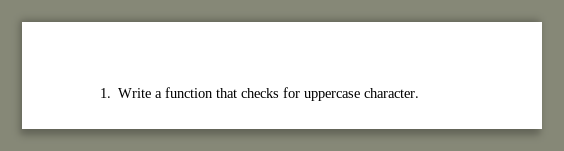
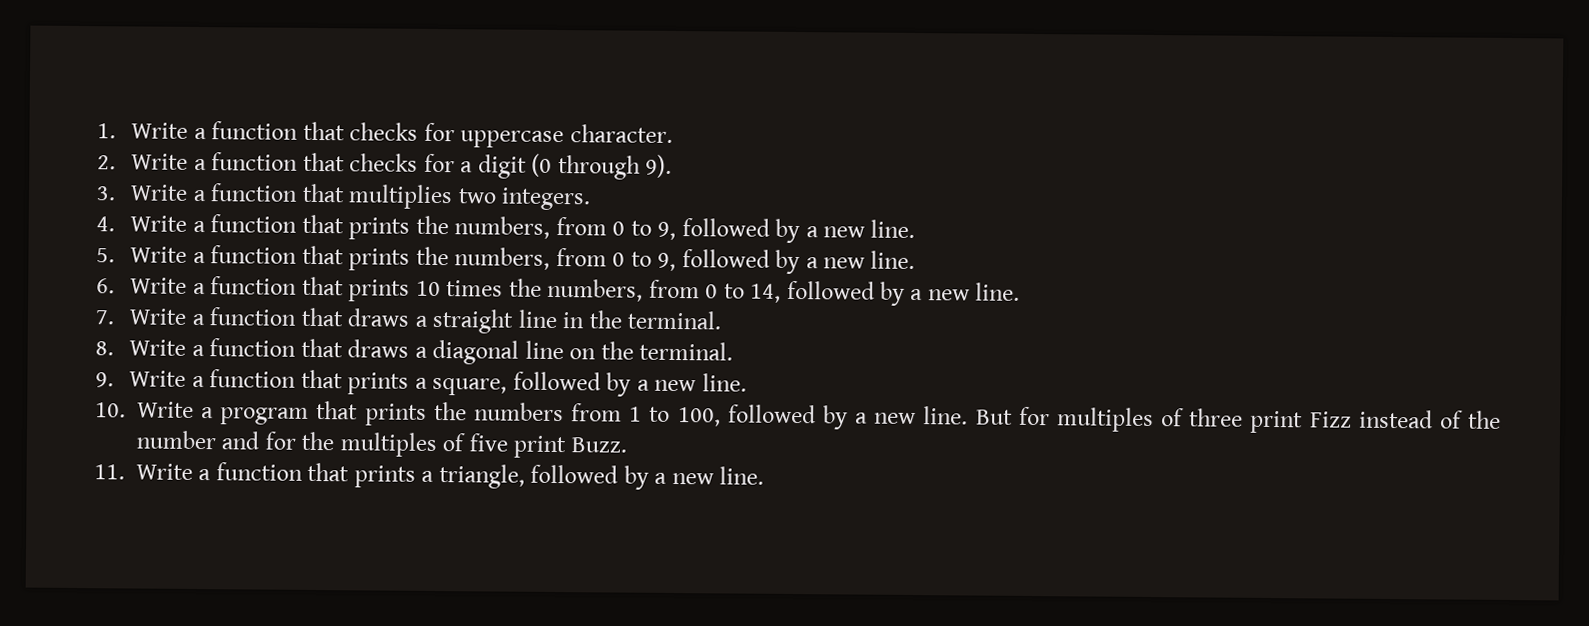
(420, 93) none -> [97,152,673,180] [96,183,592,211] [96,214,916,244] [96,245,916,275] [96,276,1021,306] [95,307,723,334] [95,338,734,365] [95,369,747,397] [95,400,1502,434] [136,430,627,459] [94,462,765,490] // 2. Write a function that checks for a digit (0 through 9). // 3. Write a function that multiplies two integers. // 4. Write a function that prints the numbers, from 0 to 9, followed by a new line. // 5. Write a function that prints the numbers, from 0 to 9, followed by a new line. // 6. Write a function that prints 10 times the numbers, from 0 to 14, followed by a new line. // 7. Write a function that draws a straight line in the terminal. // 8. Write a function that draws a diagonal line on the terminal. // 9. Write a function that prints a square, followed by a new line. // 10. Write a program that prints the numbers from 1 to 100, followed by a new line. But for multiples of three print Fizz instead of the number and for the multiples of five print Buzz. // 11. Write a function that prints a triangle, followed by a new line.

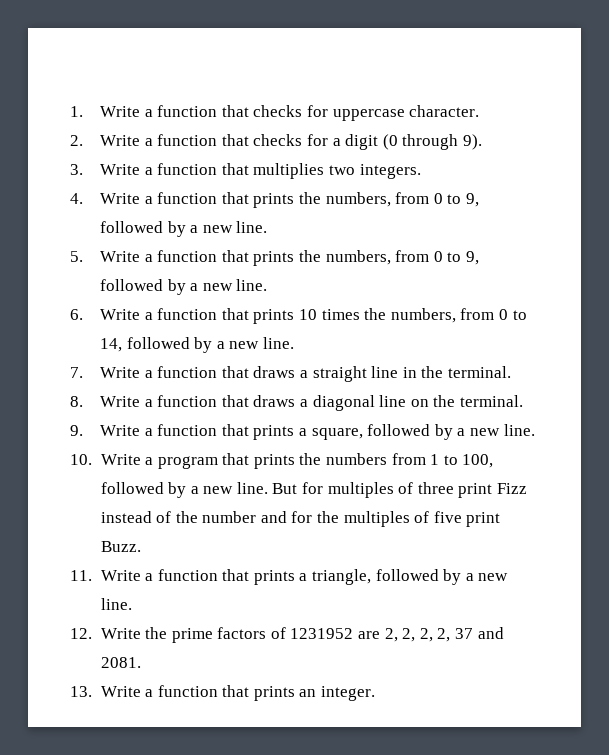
(765, 475) none -> [70,627,504,643] [100,657,141,668] [70,685,376,701] // 12. Write the prime factors of 1231952 are 2, 2, 2, 2, 37 and 2081. // 13. Write a function that prints an integer.

